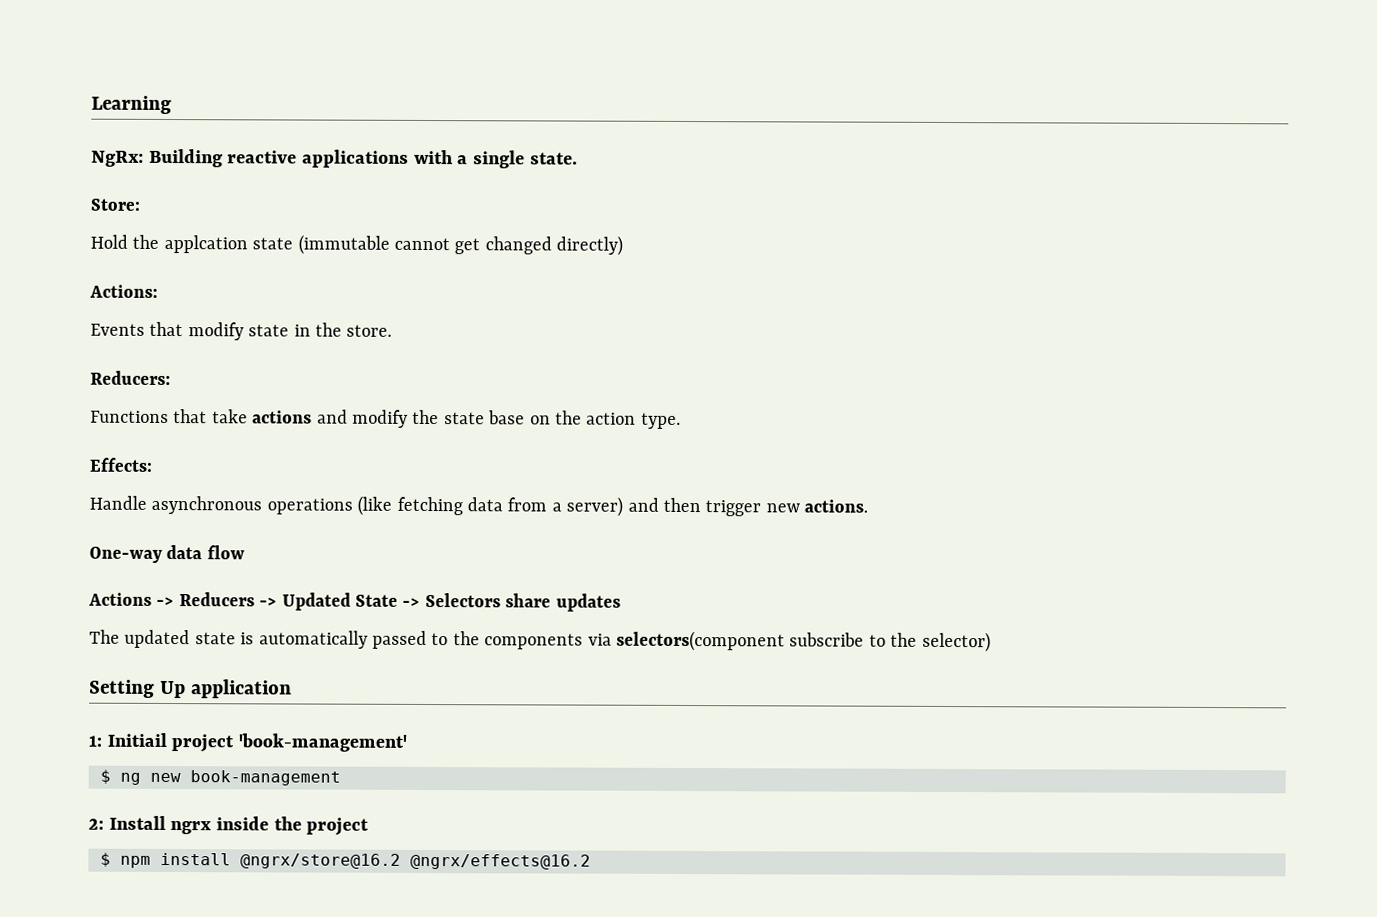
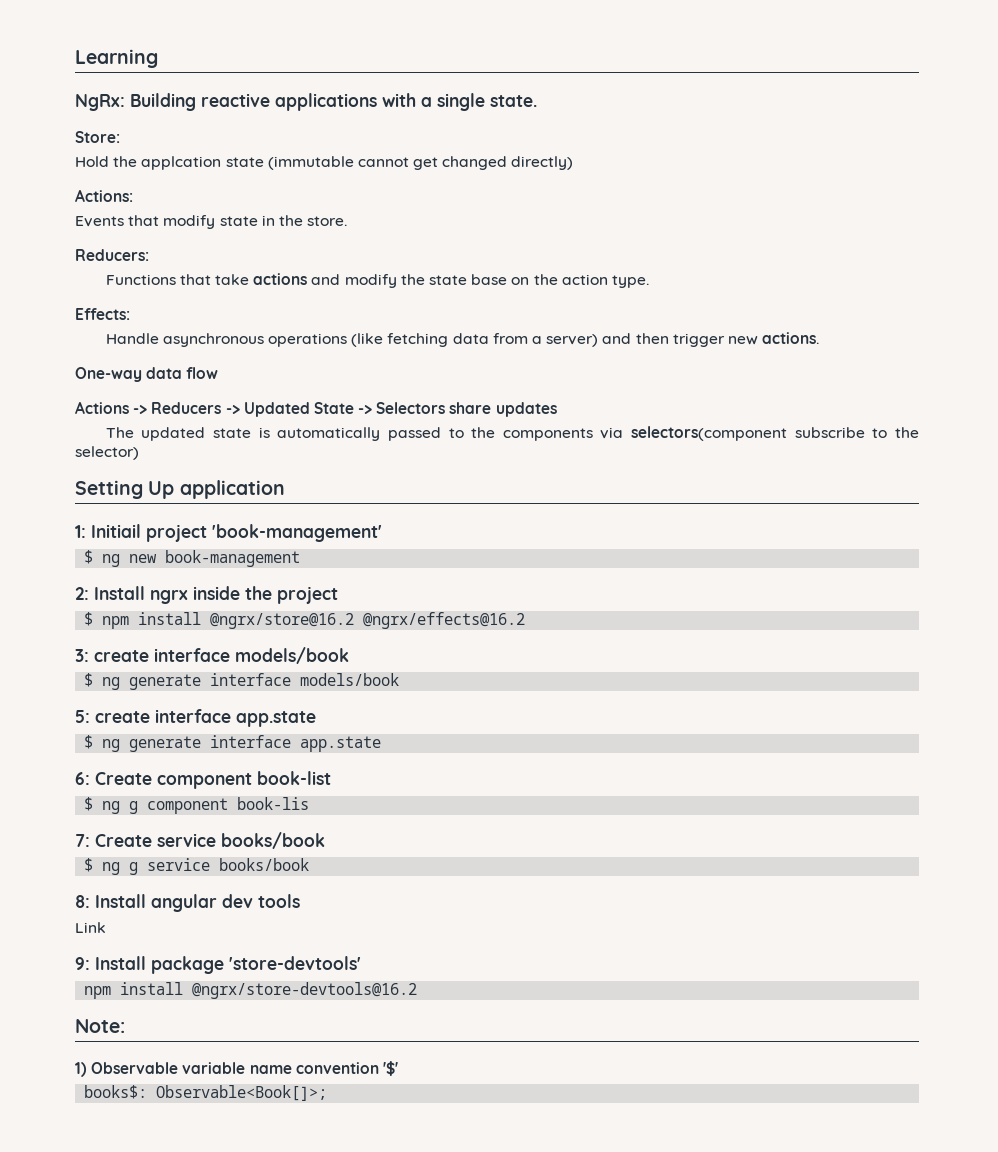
(591, 861) none -> [75,647,349,664] [84,673,400,690] [75,709,316,727] [84,735,382,752] [75,771,331,789] [84,797,310,814] [75,832,325,849] [84,858,310,875] [75,894,300,912] [75,922,106,933] [75,956,361,974] [84,982,418,999] [75,1019,125,1033] [75,1061,398,1077] [84,1085,328,1101] // 3: create interface models/book // $ ng generate interface models/book // 5: create interface app.state // $ ng generate interface app.state // 6: Create component book-list // $ ng g component book-lis // 7: Create service books/book // $ ng g service books/book // 8: Install angular dev tools // Link // 9: Install package 'store-devtools' // npm install @ngrx/store-devtools@16.2 // Note: // 1) Observable variable name convention '$' // books$: Observable<Book[]>;

